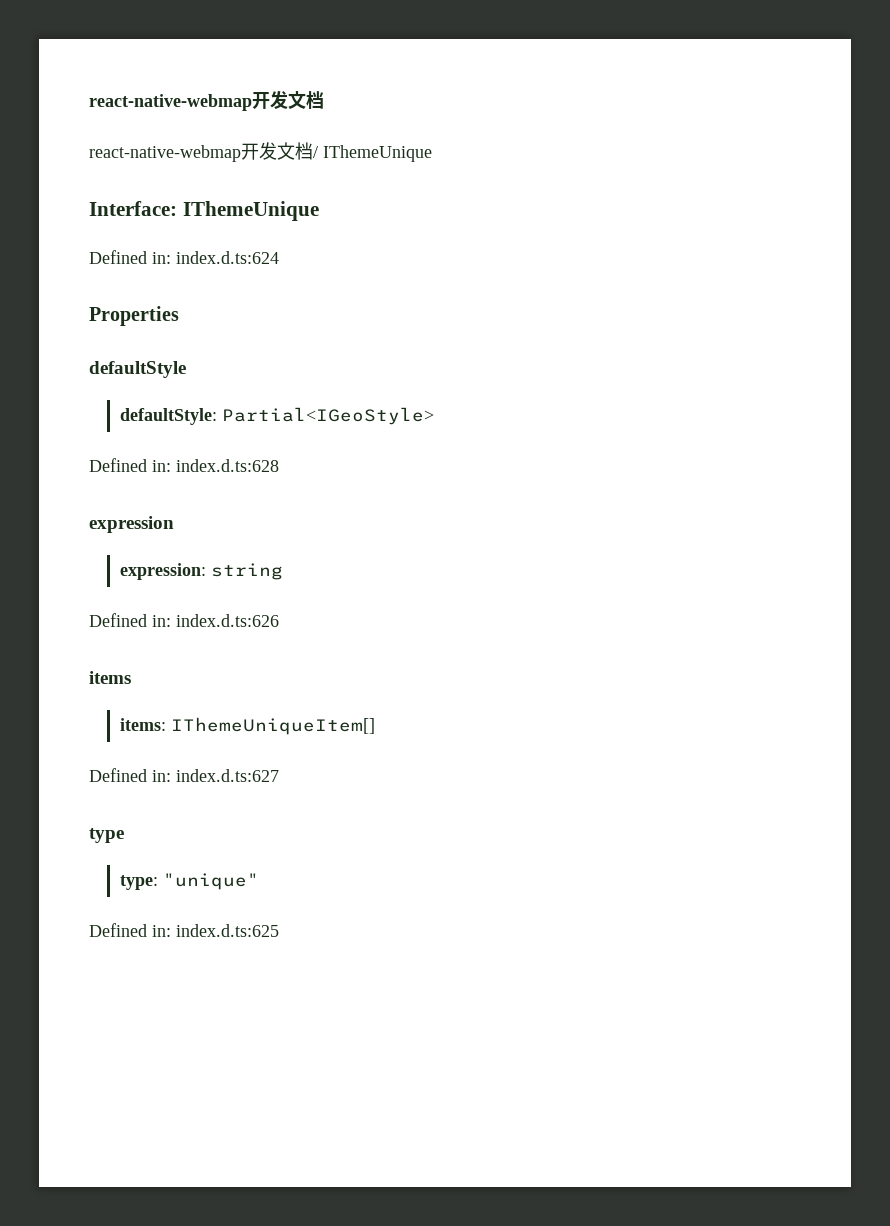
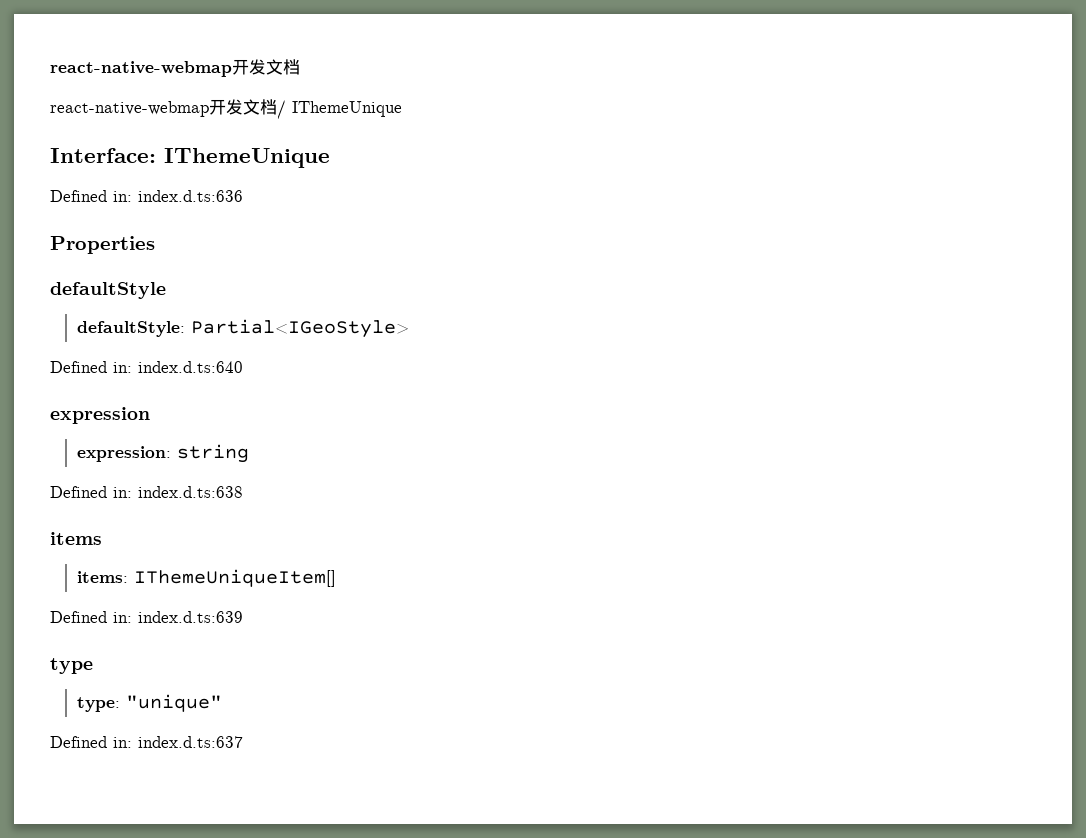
[176,251,279,264] index.d.ts:624 -> [138,190,243,202] index.d.ts:636
[176,459,279,472] index.d.ts:628 -> [138,361,243,373] index.d.ts:640
[176,614,279,627] index.d.ts:626 -> [138,486,243,498] index.d.ts:638
[176,769,279,782] index.d.ts:627 -> [138,611,243,623] index.d.ts:639
[176,924,279,937] index.d.ts:625 -> [138,736,243,748] index.d.ts:637

